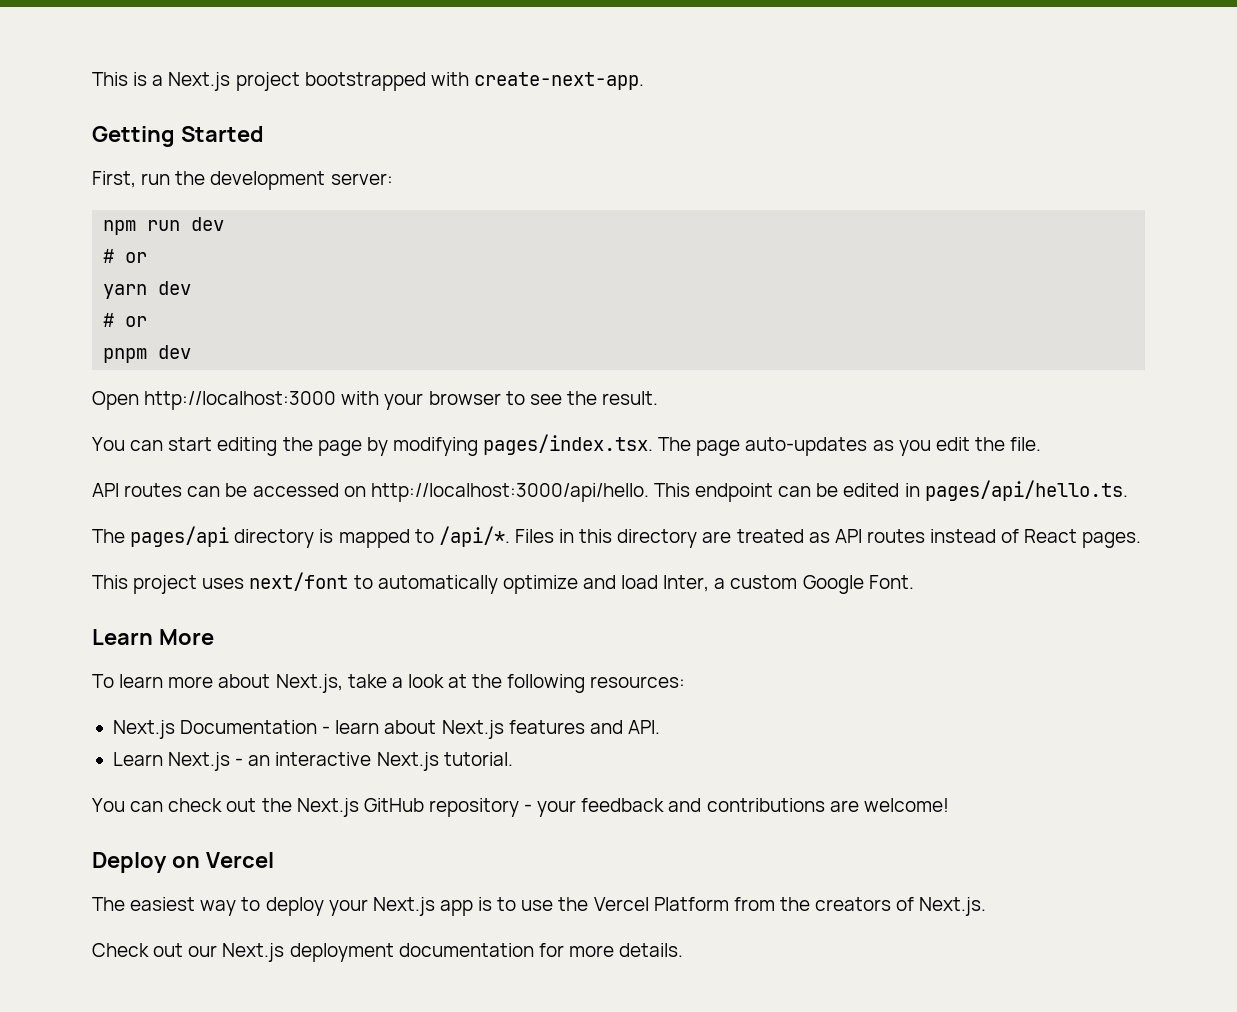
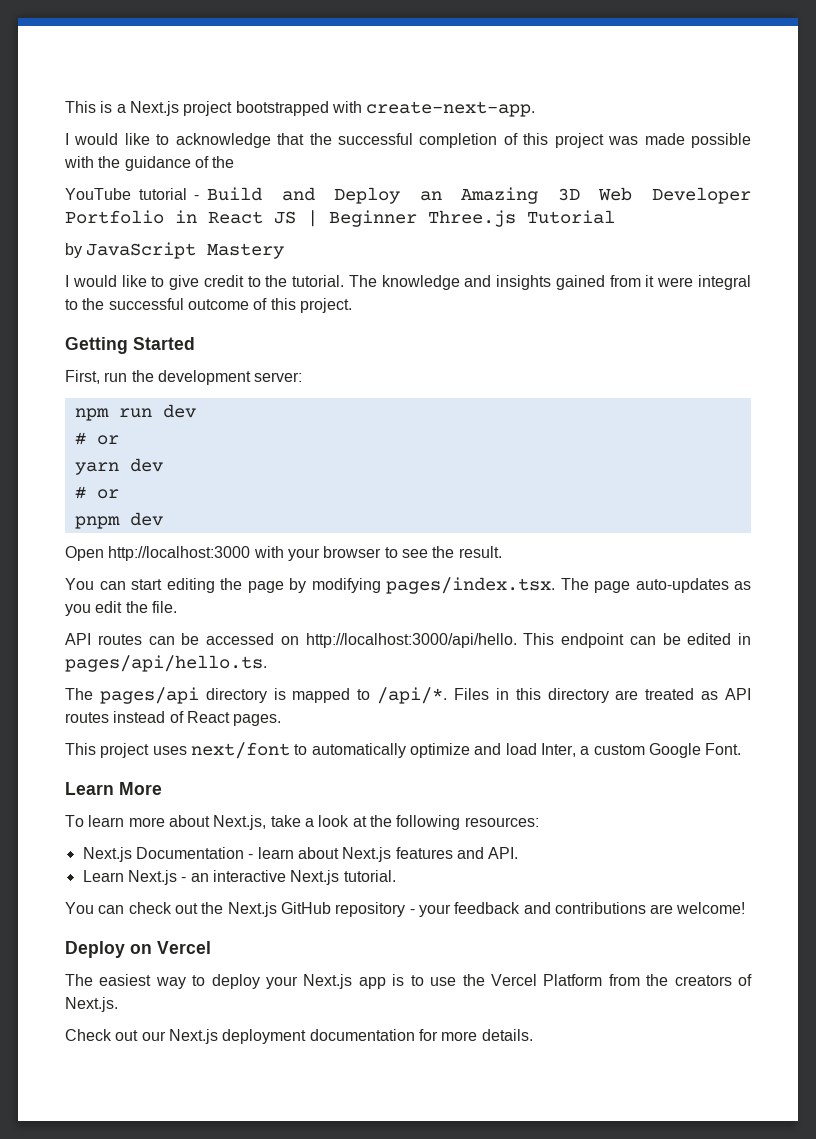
(644, 81) none -> [65,133,752,148] [64,156,235,171] [65,187,751,204] [65,210,615,227] [65,242,285,259] [65,275,751,290] [65,298,352,313] // I would like to acknowledge that the successful completion of this project was made possible with the guidance of the // YouTube tutorial - Build and Deploy an Amazing 3D Web Developer Portfolio in React JS | Beginner Three.js Tutorial // by JavaScript Mastery // I would like to give credit to the tutorial. The knowledge and insights gained from it were integral to the successful outcome of this project.

